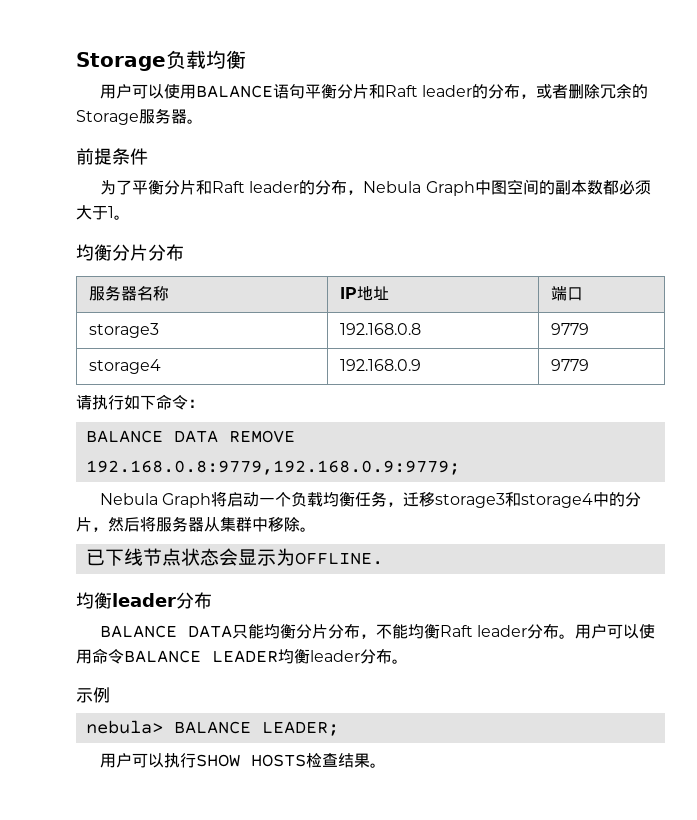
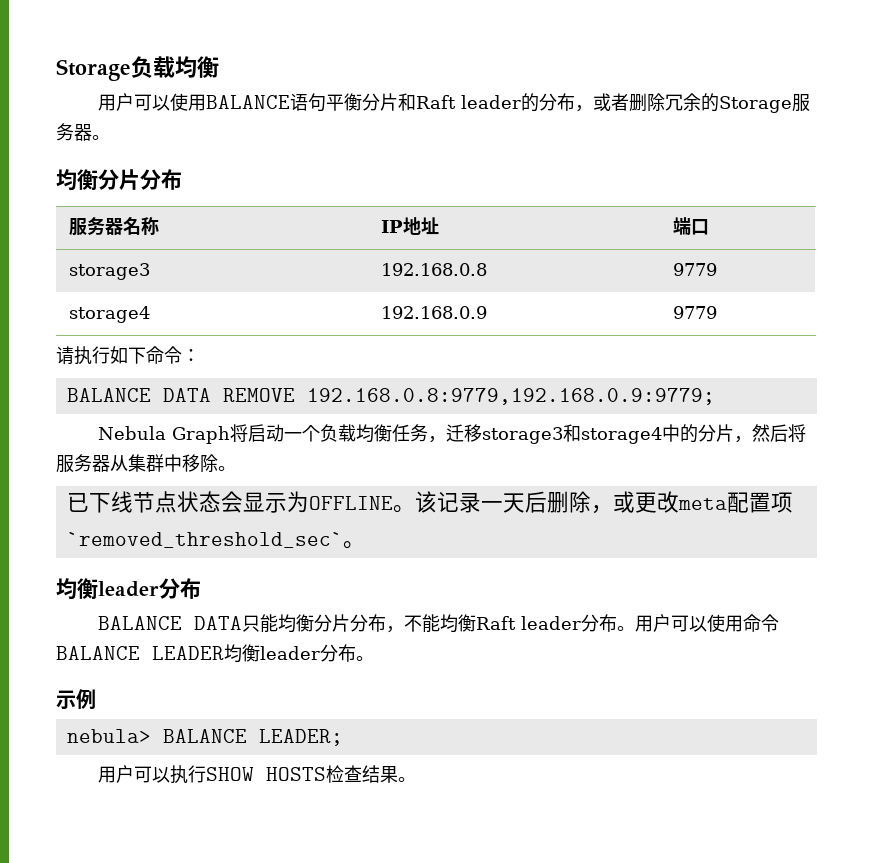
[76,148,148,165] [100,179,651,196] [76,205,130,220] // 前提条件 // 为了平衡分片和Raft leader的分布，Nebula Graph中图空间的副本数都必须大于1。 -> (110, 137) none
[294,552,383,565] OFFLINE. -> [308,491,793,514] [66,532,365,549] OFFLINE。该记录一天后删除，或更改meta配置项`removed_threshold_sec`。

